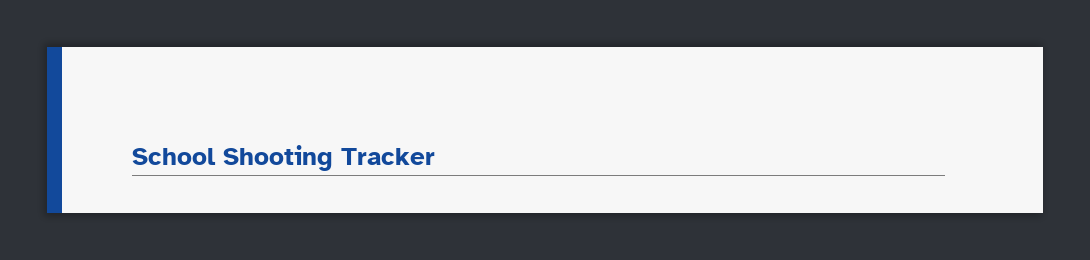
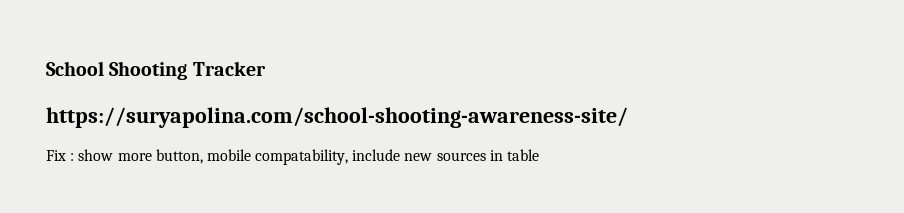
(435, 156) none -> [46,107,628,128] [46,149,540,165] // https://suryapolina.com/school-shooting-awareness-site/ // Fix : show more button, mobile compatability, include new sources in table

